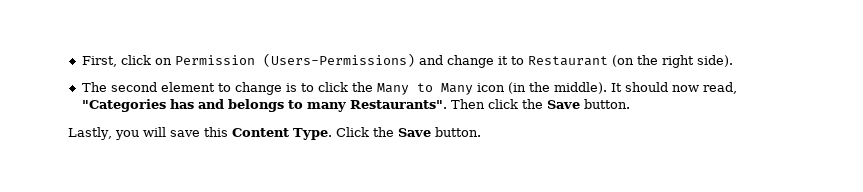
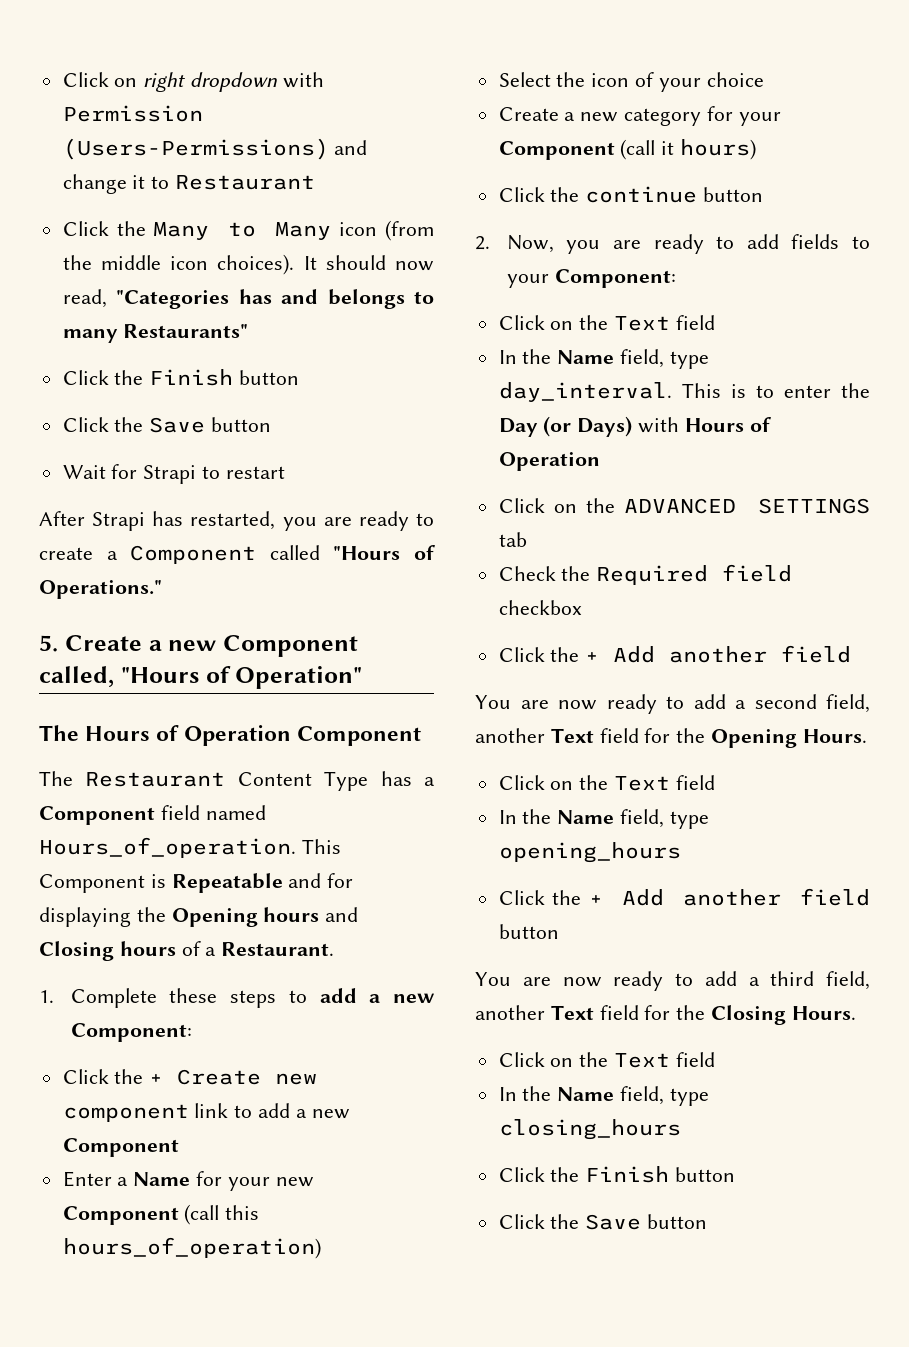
[81,55,172,67] First, click on -> [62,72,324,92] Click on right dropdown with
[611,55,733,68] [81,82,348,95] (on the right side). // The second element to change is to click -> [62,221,109,236] // Click
[507,82,607,94] (in the middle). -> [385,220,434,241] [62,254,295,275] (from the middle icon choices).
[349,99,630,109] [68,127,481,140] Restaurants". Then click the Save button. // Lastly, you will save this Content Type. Click the Save button. -> [123,324,249,338] [62,369,300,386] [62,417,272,433] [62,464,285,484] [39,511,435,531] [39,545,435,564] [39,580,162,599] [39,635,358,657] [39,666,363,689] [39,725,421,746] [39,771,435,791] [39,805,266,825] [39,837,341,858] [39,873,354,893] [39,907,359,927] [39,941,335,961] [39,988,435,1008] [70,1023,192,1042] [62,1069,318,1085] [62,1103,350,1122] [62,1138,179,1157] [62,1171,314,1191] [62,1204,260,1225] [62,1237,321,1259] [498,72,764,92] [498,106,781,126] [498,139,757,160] [498,186,764,203] [475,234,870,254] [506,269,676,288] [498,315,715,331] [498,349,709,369] [498,382,870,402] [498,416,771,437] [498,452,600,471] [498,498,870,514] [498,532,527,547] [498,564,793,585] [498,600,582,615] [498,645,852,663] [475,694,870,714] [475,728,867,748] [498,775,715,791] [498,809,709,829] [498,842,681,863] [498,888,870,906] [498,924,559,939] [475,971,870,991] [475,1005,856,1025] [498,1052,715,1068] [498,1086,709,1106] [498,1119,681,1140] [498,1166,736,1183] [498,1214,708,1230] Restaurants" // Click the Finish button // Click the Save button // Wait for Strapi to restart // After Strapi has restarted, you are ready to create a Component called "Hours of Operations." // 5. Create a new Component called, "Hours of Operation" // The Hours of Operation Component // The Restaurant Content Type has a Component field named Hours_of_operation. This Component is Repeatable and for displaying the Opening hours and Closing hours of a Restaurant. // 1. Complete these steps to add a new Component: // Click the + Create new component link to add a new Component // Enter a Name for your new Component (call this hours_of_operation) // Select the icon of your choice // Create a new category for your Component (call it hours) // Click the continue button // 2. Now, you are ready to add fields to your Component: // Click on the Text field // In the Name field, type day_interval. This is to enter the Day (or Days) with Hours of Operation // Click on the ADVANCED SETTINGS tab // Check the Required field checkbox // Click the + Add another field // You are now ready to add a second field, another Text field for the Opening Hours. // Click on the Text field // In the Name field, type opening_hours // Click the + Add another field button // You are now ready to add a third field, another Text field for the Closing Hours. // Click on the Text field // In the Name field, type closing_hours // Click the Finish button // Click the Save button

